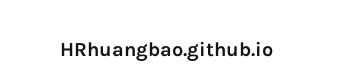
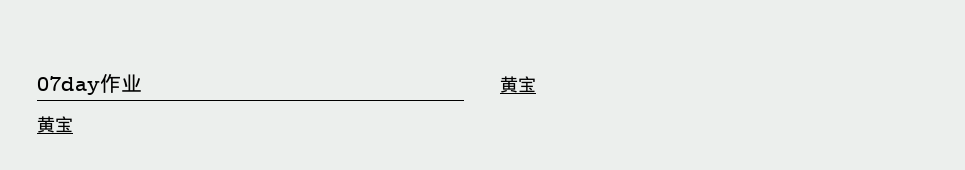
[60,41,273,62] HRhuangbao.github.io -> [37,74,142,95] [37,116,73,133] [500,76,536,93] 07day作业 // 黄宝 // 黄宝

